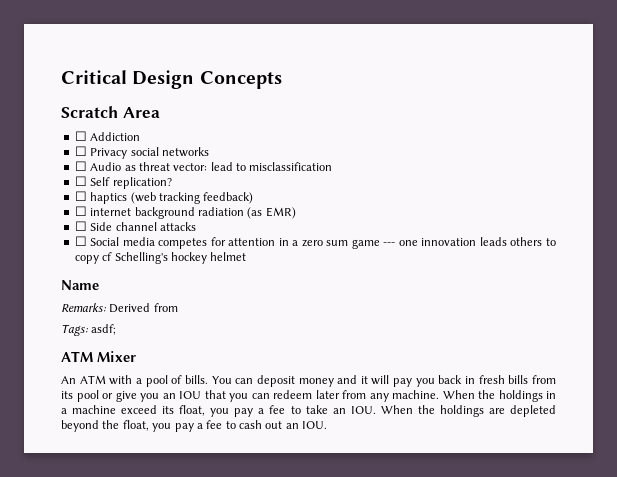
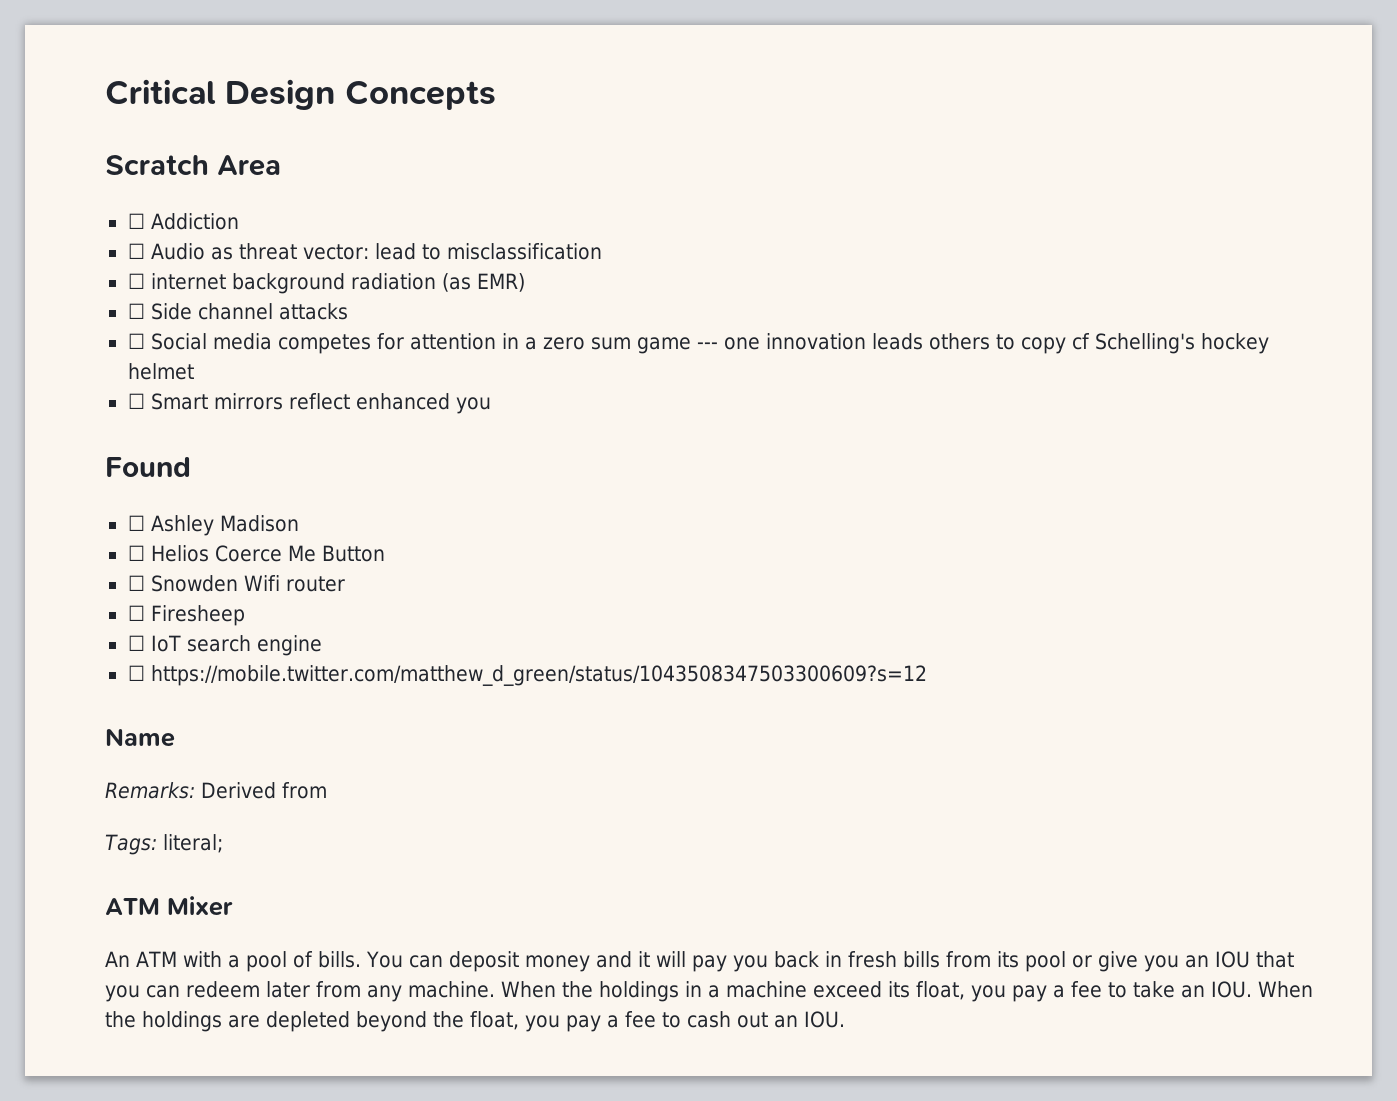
[74,146,209,159] // ☐ Privacy social networks -> (239, 221) none
[74,176,172,189] [74,191,254,204] // ☐ Self replication? // ☐ haptics (web tracking feedback) -> (602, 251) none
(247, 256) none -> [127,393,491,414] [105,457,191,477] [127,515,299,536] [127,545,385,562] [127,575,345,592] [127,605,245,626] [127,635,322,656] [127,665,927,686] // ☐ Smart mirrors reflect enhanced you // Found // ☐ Ashley Madison // ☐ Helios Coerce Me Button // ☐ Snowden Wifi router // ☐ Firesheep // ☐ IoT search engine // ☐ https://mobile.twitter.com/matthew_d_green/status/1043508347503300609?s=12
[91,324,117,335] asdf; -> [162,834,223,853] literal;

